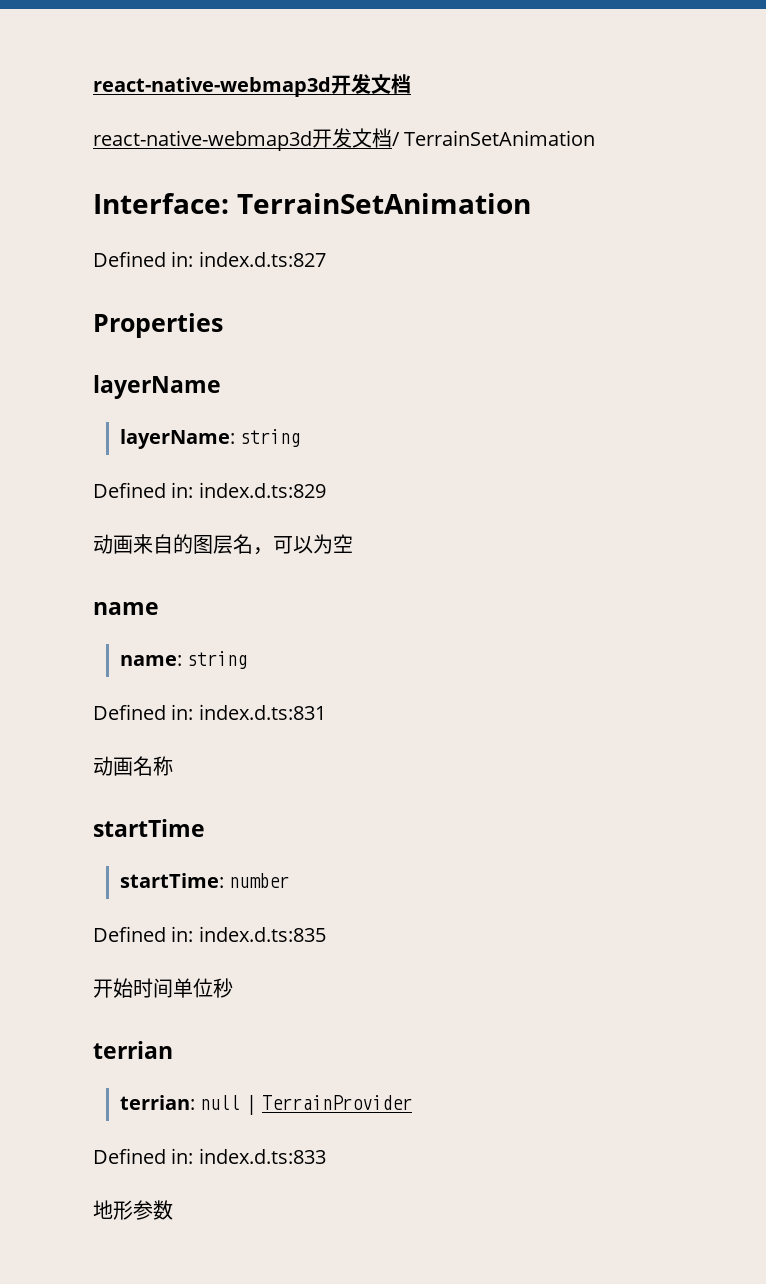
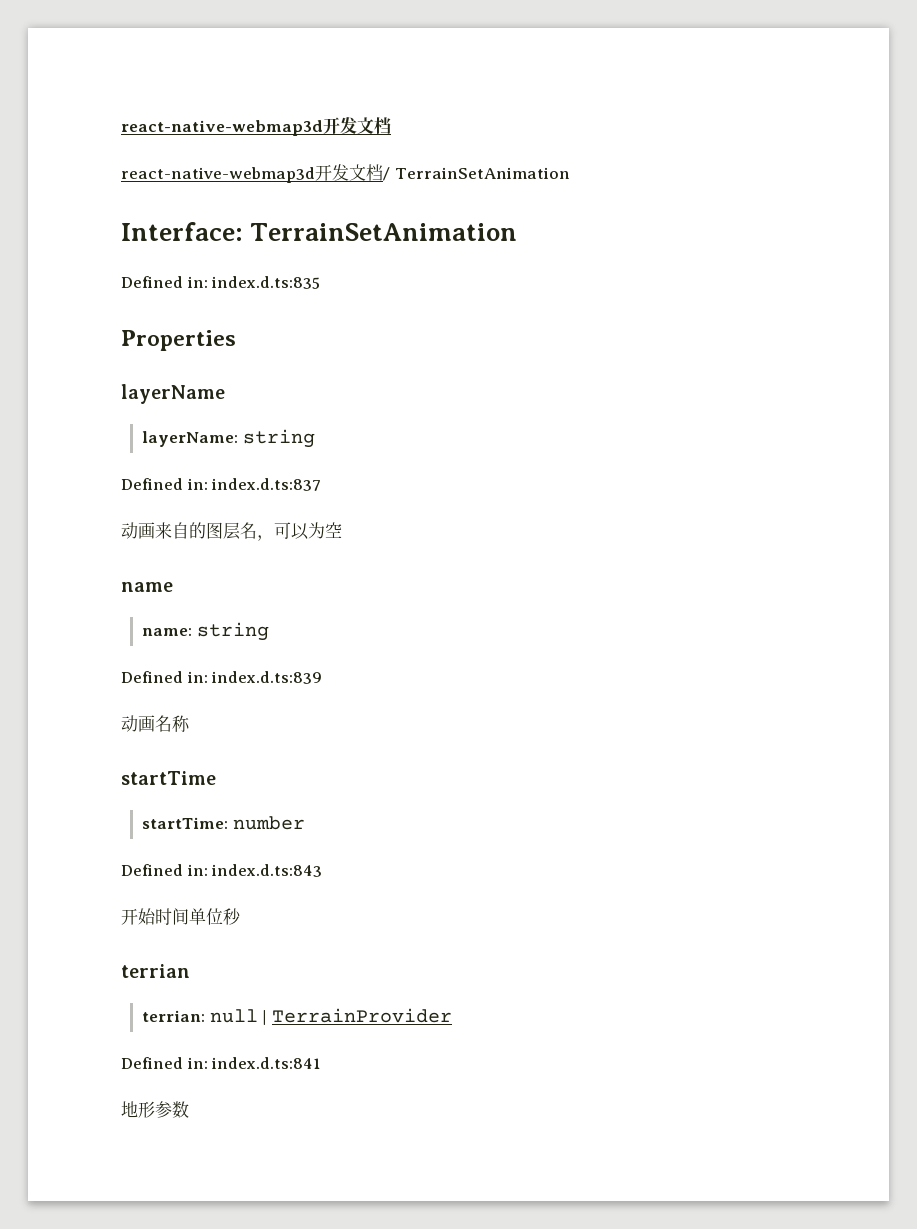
[198,251,326,267] index.d.ts:827 -> [211,276,321,289] index.d.ts:835
[198,482,326,498] index.d.ts:829 -> [211,478,322,491] index.d.ts:837
[198,704,326,720] index.d.ts:831 -> [211,671,323,684] index.d.ts:839
[198,926,326,942] index.d.ts:835 -> [211,864,323,877] index.d.ts:843
[198,1148,326,1164] index.d.ts:833 -> [211,1057,322,1069] index.d.ts:841

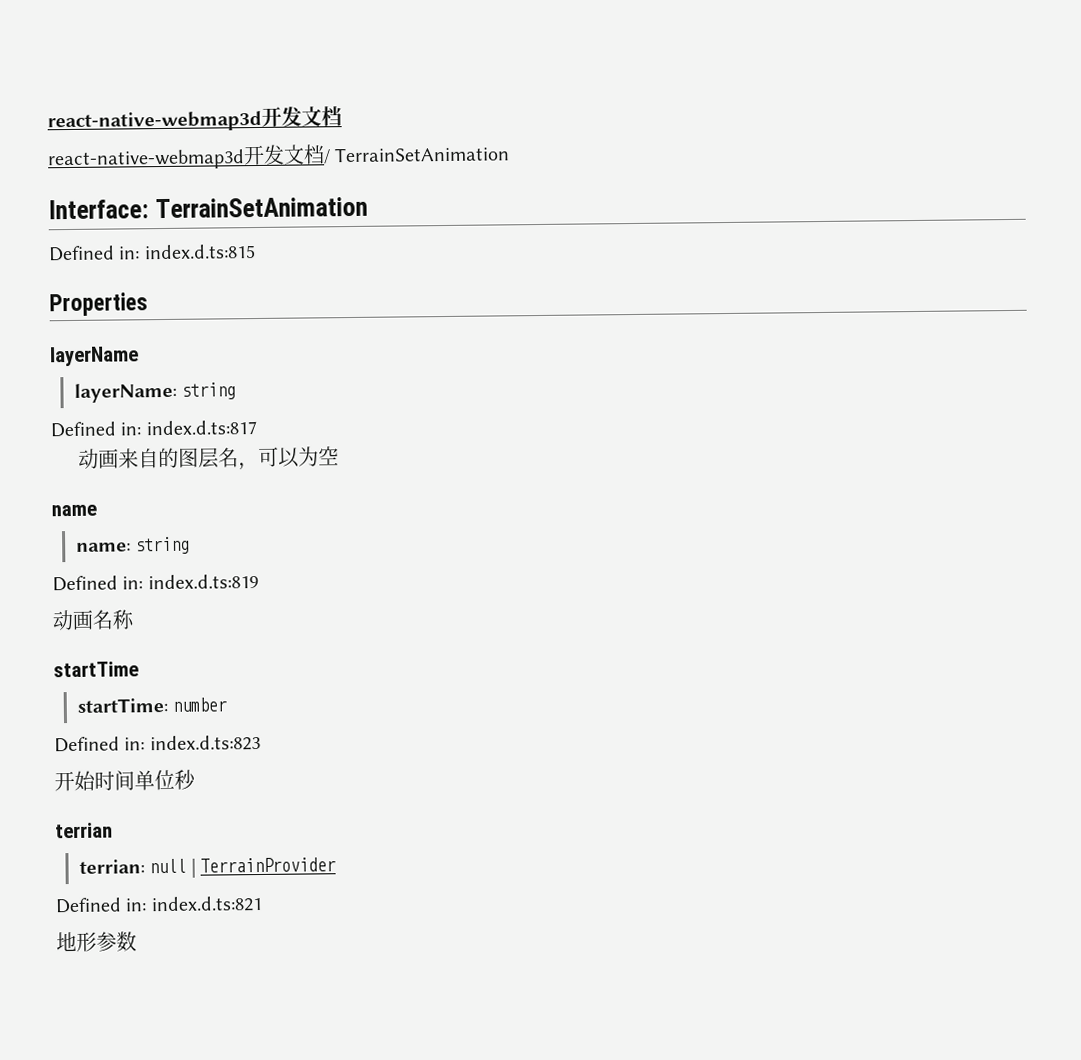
[211,276,321,289] index.d.ts:835 -> [143,244,256,260] index.d.ts:815
[211,478,322,491] index.d.ts:837 -> [145,420,257,436] index.d.ts:817
[211,671,323,684] index.d.ts:839 -> [147,574,259,590] index.d.ts:819
[211,864,323,877] index.d.ts:843 -> [149,734,261,752] index.d.ts:823
[211,1057,322,1069] index.d.ts:841 -> [150,895,263,913] index.d.ts:821

